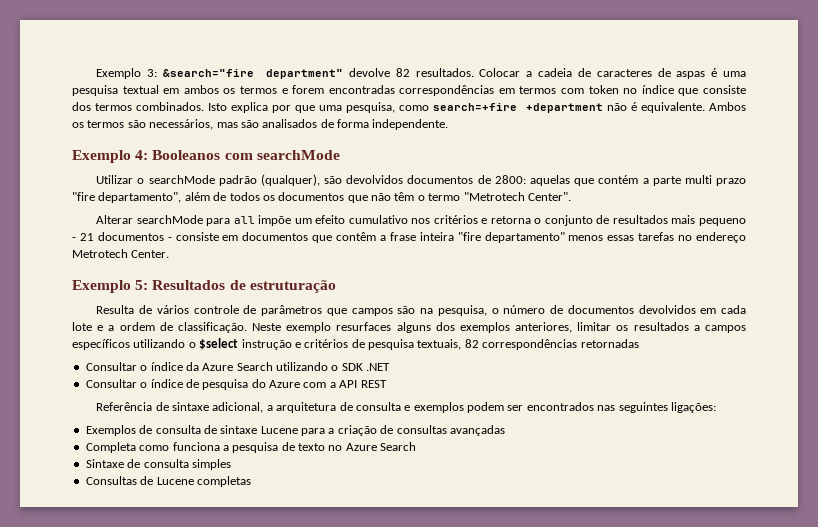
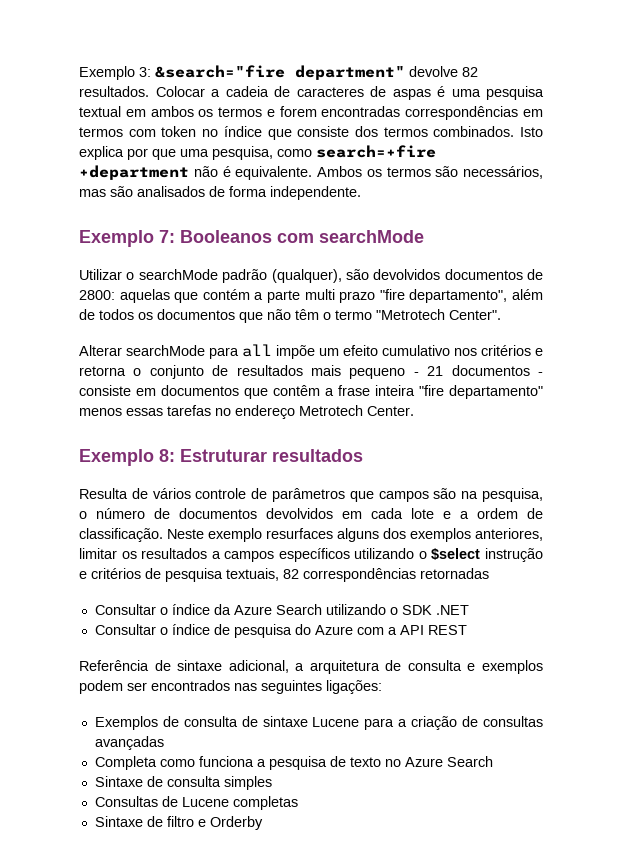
[135,150,149,160] 4: -> [159,230,175,243] 7:
[135,280,336,293] 5: Resultados de estruturação -> [159,449,363,462] 8: Estruturar resultados
(251, 481) none -> [94,816,263,830] // Sintaxe de filtro e Orderby

